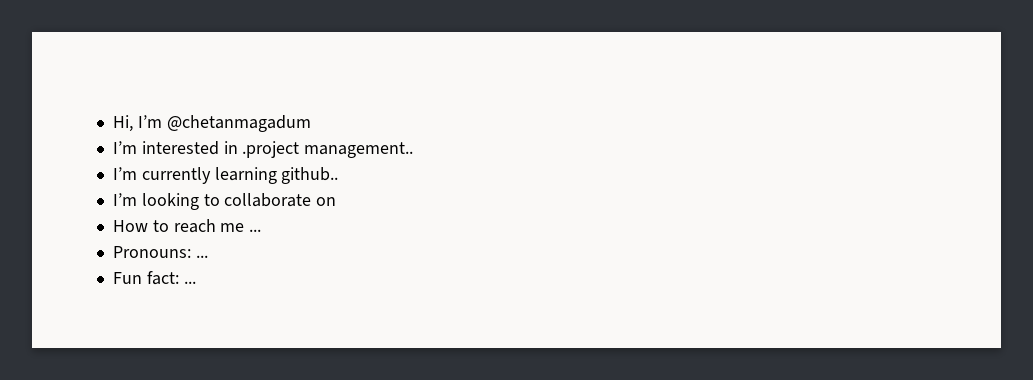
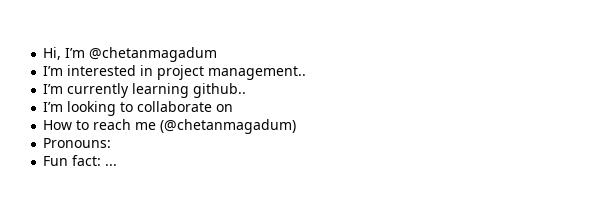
[242,141,300,158] .project -> [157,65,205,80] project
[249,229,262,232] ... -> [160,119,297,134] (@chetanmagadum)
[195,255,208,258] ... -> (112, 143) none

